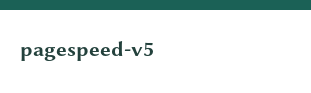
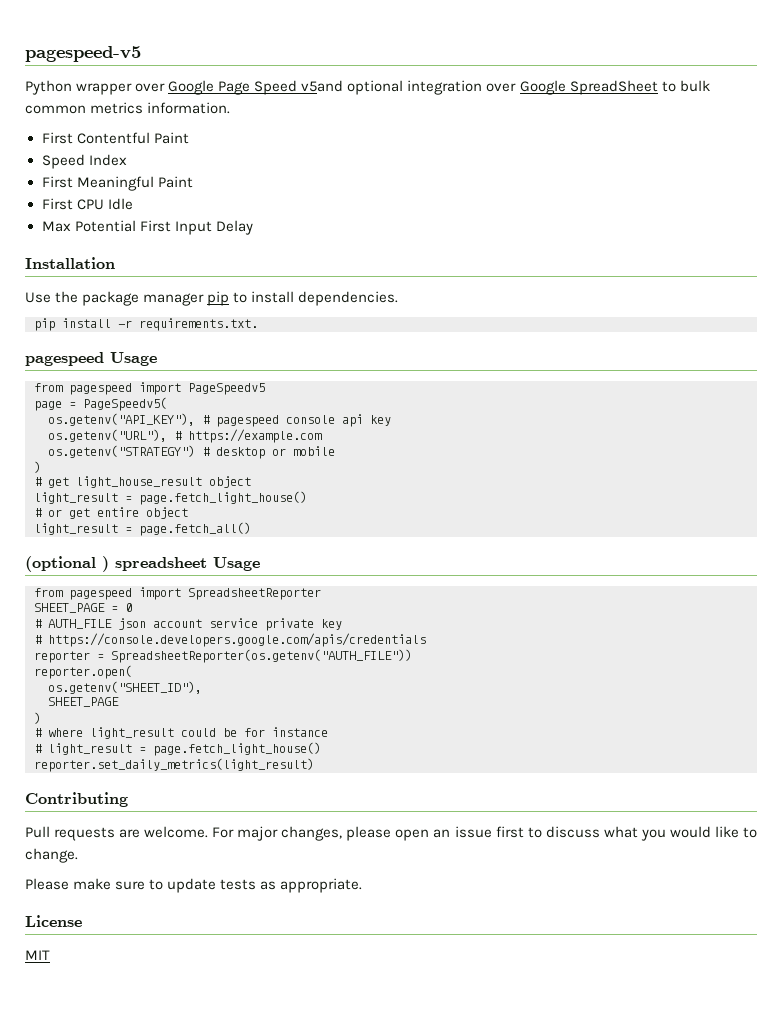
(154, 51) none -> [25,80,710,95] [25,102,231,114] [41,132,189,144] [41,154,127,169] [41,176,193,191] [41,198,133,210] [41,220,253,235] [25,257,115,269] [25,291,399,306] [34,318,258,331] [25,352,157,366] [34,382,265,395] [34,397,167,411] [48,413,391,427] [48,429,322,443] [48,445,335,459] [34,461,41,473] [34,476,251,488] [34,491,307,505] [34,507,188,519] [34,522,251,536] [25,556,260,572] [34,587,321,600] [34,603,132,613] [34,618,342,631] [34,633,426,647] [34,649,412,663] [34,665,132,679] [48,681,202,694] [48,697,119,707] [34,712,41,724] [34,727,328,739] [34,742,321,756] [34,758,314,772] [25,792,128,807] [25,826,757,841] [25,848,78,863] [25,878,363,893] [25,915,82,927] [25,950,50,960] // Python wrapper over Google Page Speed v5and optional integration over Google SpreadSheet to bulk common metrics information. // First Contentful Paint // Speed Index // First Meaningful Paint // First CPU Idle // Max Potential First Input Delay // Installation // Use the package manager pip to install dependencies. // pip install -r requirements.txt. // pagespeed Usage // from pagespeed import PageSpeedv5 // page = PageSpeedv5( // os.getenv("API_KEY"), # pagespeed console api key // os.getenv("URL"), # https://example.com // os.getenv("STRATEGY") # desktop or mobile // ) // # get light_house_result object // light_result = page.fetch_light_house() // # or get entire object // light_result = page.fetch_all() // (optional ) spreadsheet Usage // from pagespeed import SpreadsheetReporter // SHEET_PAGE = 0 // # AUTH_FILE json account service private key // # https://console.developers.google.com/apis/credentials // reporter = SpreadsheetReporter(os.getenv("AUTH_FILE")) // reporter.open( // os.getenv("SHEET_ID"), // SHEET_PAGE // ) // # where light_result could be for instance // # light_result = page.fetch_light_house() // reporter.set_daily_metrics(light_result) // Contributing // Pull requests are welcome. For major changes, please open an issue first to discuss what you would like to change. // Please make sure to update tests as appropriate. // License // MIT

